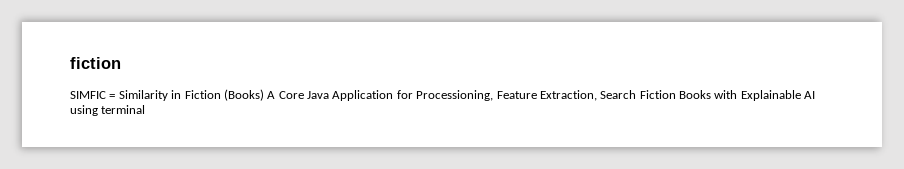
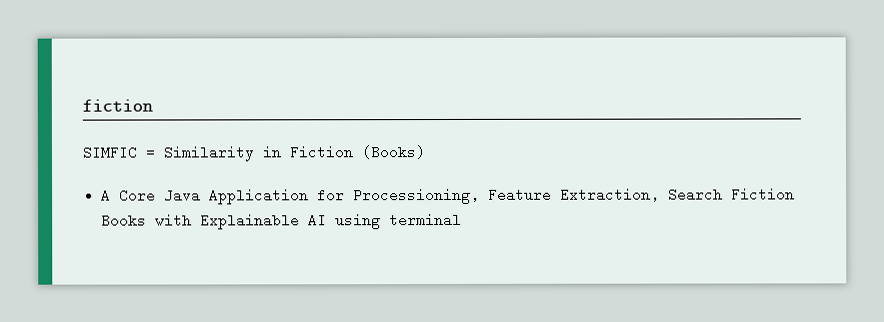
(264, 95) none -> (425, 152) //

